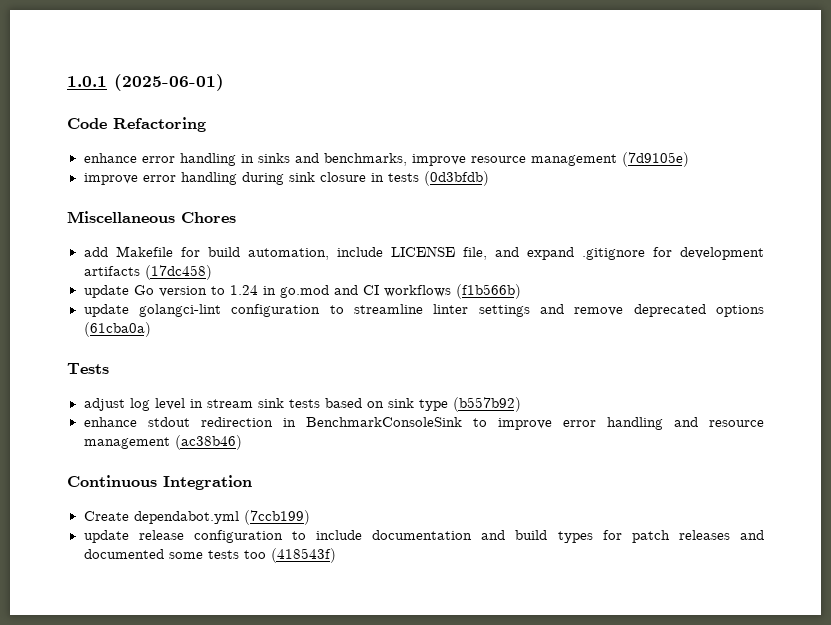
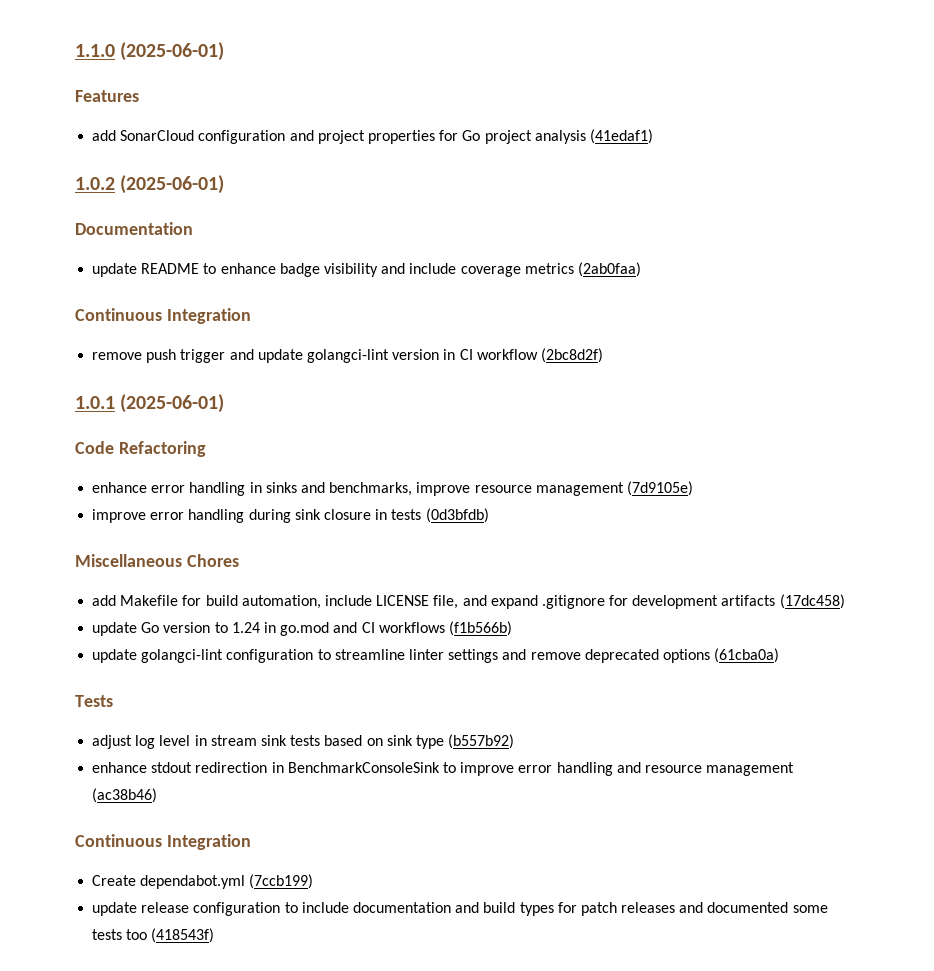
(67, 81) none -> [75,42,225,61] [75,90,139,102] [92,129,653,144] [75,175,225,194] [75,222,193,235] [92,262,641,277] [75,308,251,324] [92,348,603,363] 1.1.0 (2025-06-01) // Features // add SonarCloud configuration and project properties for Go project analysis (41edaf1) // 1.0.2 (2025-06-01) // Documentation // update README to enhance badge visibility and include coverage metrics (2ab0faa) // Continuous Integration // remove push trigger and update golangci-lint version in CI workflow (2bc8d2f) //

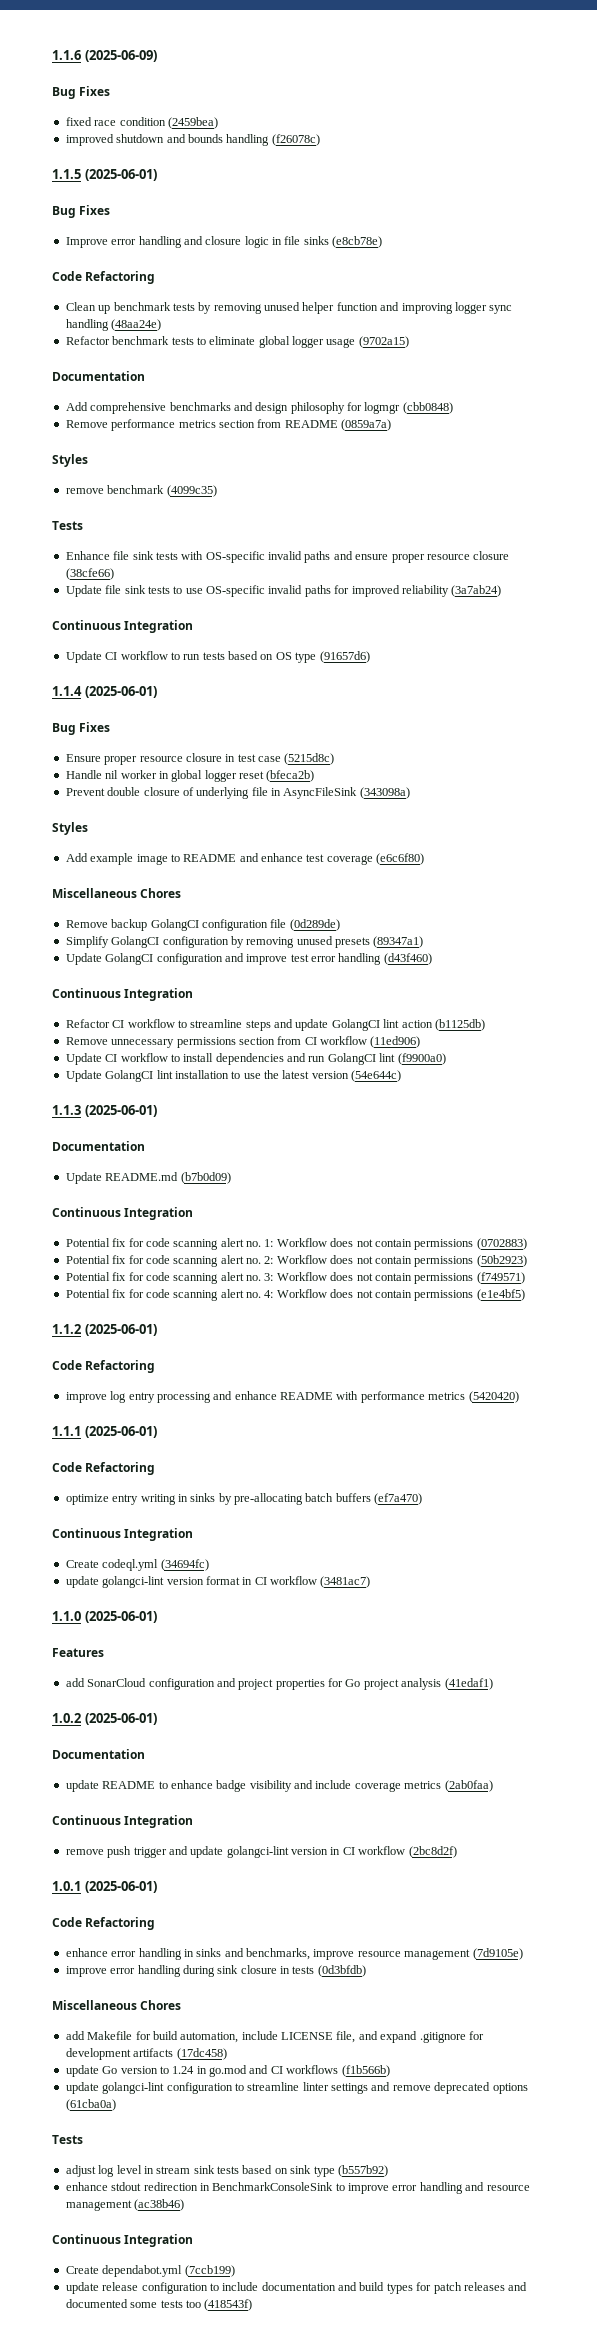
(75, 50) none -> [52,50,157,62] [52,86,111,99] [65,117,218,129] [65,134,320,146] [52,169,157,181] [52,205,111,218] [65,236,383,248] [52,271,156,284] [65,302,513,314] [65,319,162,331] [65,336,409,348] [52,371,145,381] [65,402,453,414] [65,419,391,431] [52,454,88,467] [65,485,217,497] [52,521,83,530] [65,551,510,563] [65,568,114,580] [65,585,502,597] [52,620,194,633] [65,651,370,663] [52,686,157,698] [52,722,111,735] [65,753,335,765] [65,770,315,782] [65,787,410,799] [52,822,88,835] [65,853,425,865] [52,888,182,898] [65,919,340,931] [65,936,424,948] [65,953,432,965] [52,988,194,1001] [65,1019,485,1031] [65,1036,421,1048] [65,1053,446,1065] [65,1070,402,1082] [52,1105,157,1117] [52,1141,145,1151] [65,1172,231,1184] [52,1207,194,1220] [65,1238,527,1250] [65,1255,527,1267] [65,1272,525,1284] [65,1289,525,1301] [52,1324,157,1336] [52,1360,156,1373] [65,1391,519,1403] [52,1426,157,1438] [52,1462,156,1475] [65,1493,423,1505] [52,1528,194,1541] [65,1559,209,1571] [65,1576,371,1588] 1.1.6 (2025-06-09) // Bug Fixes // fixed race condition (2459bea) // improved shutdown and bounds handling (f26078c) // 1.1.5 (2025-06-01) // Bug Fixes // Improve error handling and closure logic in file sinks (e8cb78e) // Code Refactoring // Clean up benchmark tests by removing unused helper function and improving logger sync handling (48aa24e) // Refactor benchmark tests to eliminate global logger usage (9702a15) // Documentation // Add comprehensive benchmarks and design philosophy for logmgr (cbb0848) // Remove performance metrics section from README (0859a7a) // Styles // remove benchmark (4099c35) // Tests // Enhance file sink tests with OS-specific invalid paths and ensure proper resource closure (38cfe66) // Update file sink tests to use OS-specific invalid paths for improved reliability (3a7ab24) // Continuous Integration // Update CI workflow to run tests based on OS type (91657d6) // 1.1.4 (2025-06-01) // Bug Fixes // Ensure proper resource closure in test case (5215d8c) // Handle nil worker in global logger reset (bfeca2b) // Prevent double closure of underlying file in AsyncFileSink (343098a) // Styles // Add example image to README and enhance test coverage (e6c6f80) // Miscellaneous Chores // Remove backup GolangCI configuration file (0d289de) // Simplify GolangCI configuration by removing unused presets (89347a1) // Update GolangCI configuration and improve test error handling (d43f460) // Continuous Integration // Refactor CI workflow to streamline steps and update GolangCI lint action (b1125db) // Remove unnecessary permissions section from CI workflow (11ed906) // Update CI workflow to install dependencies and run GolangCI lint (f9900a0) // Update GolangCI lint installation to use the latest version (54e644c) // 1.1.3 (2025-06-01) // Documentation // Update README.md (b7b0d09) // Continuous Integration // Potential fix for code scanning alert no. 1: Workflow does not contain permissions (0702883) // Potential fix for code scanning alert no. 2: Workflow does not contain permissions (50b2923) // Potential fix for code scanning alert no. 3: Workflow does not contain permissions (f749571) // Potential fix for code scanning alert no. 4: Workflow does not contain permissions (e1e4bf5) // 1.1.2 (2025-06-01) // Code Refactoring // improve log entry processing and enhance README with performance metrics (5420420) // 1.1.1 (2025-06-01) // Code Refactoring // optimize entry writing in sinks by pre-allocating batch buffers (ef7a470) // Continuous Integration // Create codeql.yml (34694fc) // update golangci-lint version format in CI workflow (3481ac7) //

